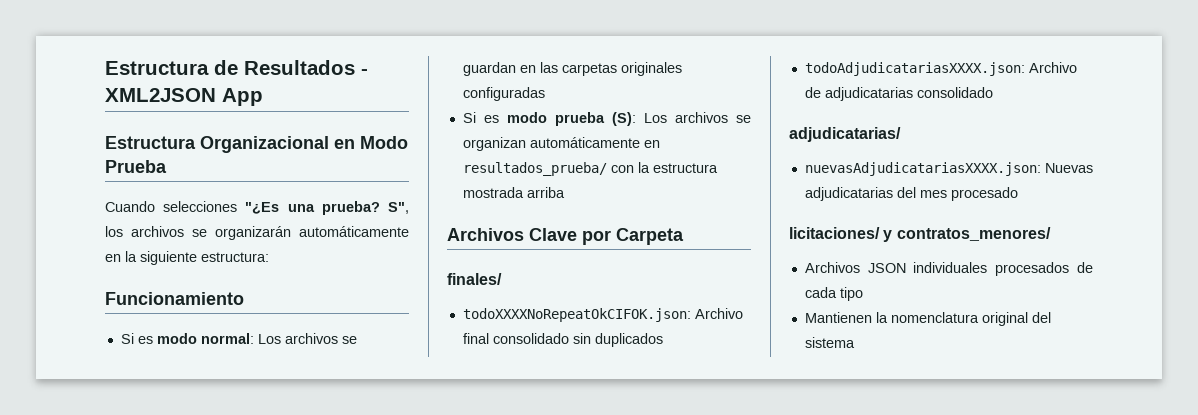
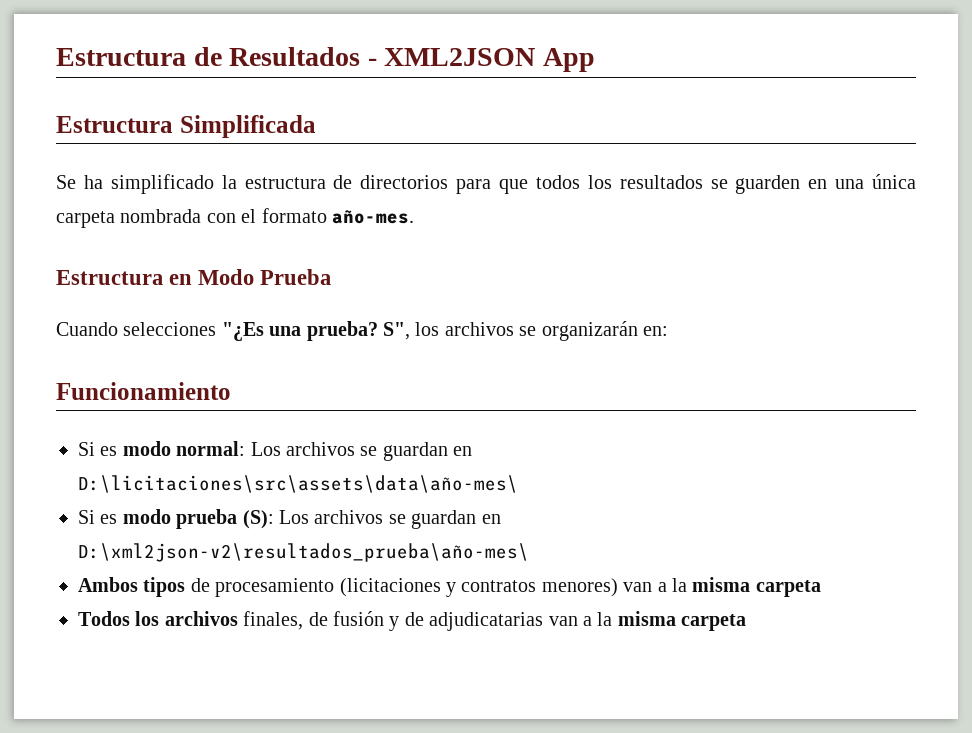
[200,136,329,153] Organizacional -> [179,115,316,138] [56,174,916,194] [56,208,414,228] [56,270,163,285] Simplificada // Se ha simplificado la estructura de directorios para que todos los resultados se guarden en una única carpeta nombrada con el formato año-mes. // Estructura
[299,226,409,237] [105,251,269,265] automáticamente en la siguiente estructura: -> [642,326,668,336] en:
[539,62,682,76] [462,87,545,101] las carpetas originales configuradas -> [78,475,518,493] D:\licitaciones\src\assets\data\año-mes\
[462,137,660,151] [462,162,718,176] [462,187,565,198] [447,228,684,245] [447,273,502,285] [462,308,743,322] [462,333,663,347] [804,62,1077,76] [804,87,993,101] [789,127,901,142] [804,162,1093,176] [804,187,1018,201] [789,227,1051,242] [804,262,1093,276] [804,287,863,301] [804,312,1051,326] [804,337,855,348] organizan automáticamente en resultados_prueba/ con la estructura mostrada arriba // Archivos Clave por Carpeta // finales/ // todoXXXXNoRepeatOkCIFOK.json: Archivo final consolidado sin duplicados // todoAdjudicatariasXXXX.json: Archivo de adjudicatarias consolidado // adjudicatarias/ // nuevasAdjudicatariasXXXX.json: Nuevas adjudicatarias del mes procesado // licitaciones/ y contratos_menores/ // Archivos JSON individuales procesados de cada tipo // Mantienen la nomenclatura original del sistema -> [411,510,501,529] [78,543,529,562] [78,577,821,597] [78,611,747,631] guardan en D:\xml2json-v2\resultados_prueba\año-mes\ // Ambos tipos de procesamiento (licitaciones y contratos menores) van a la misma carpeta // Todos los archivos finales, de fusión y de adjudicatarias van a la misma carpeta

